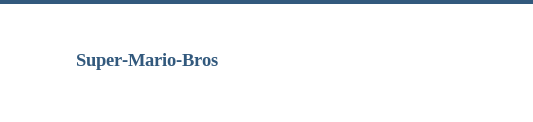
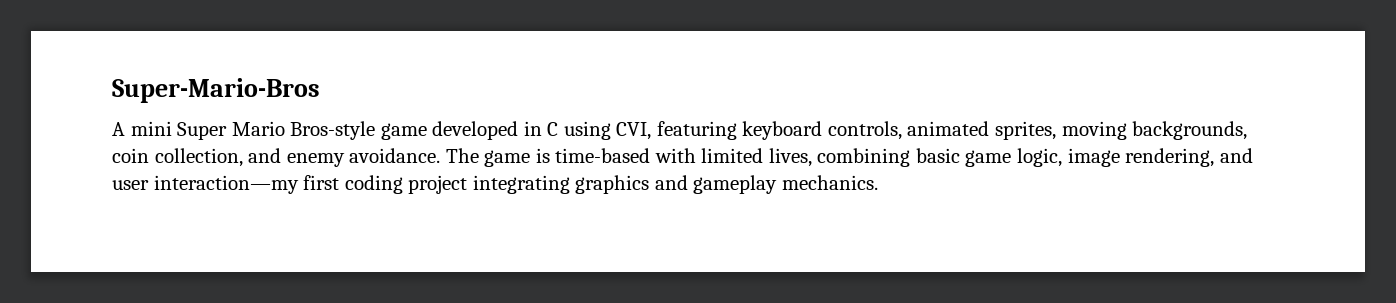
(218, 61) none -> [112,121,1248,140] [112,148,1253,167] [112,175,878,194] // A mini Super Mario Bros-style game developed in C using CVI, featuring keyboard controls, animated sprites, moving backgrounds, coin collection, and enemy avoidance. The game is time-based with limited lives, combining basic game logic, image rendering, and user interaction—my first coding project integrating graphics and gameplay mechanics.

